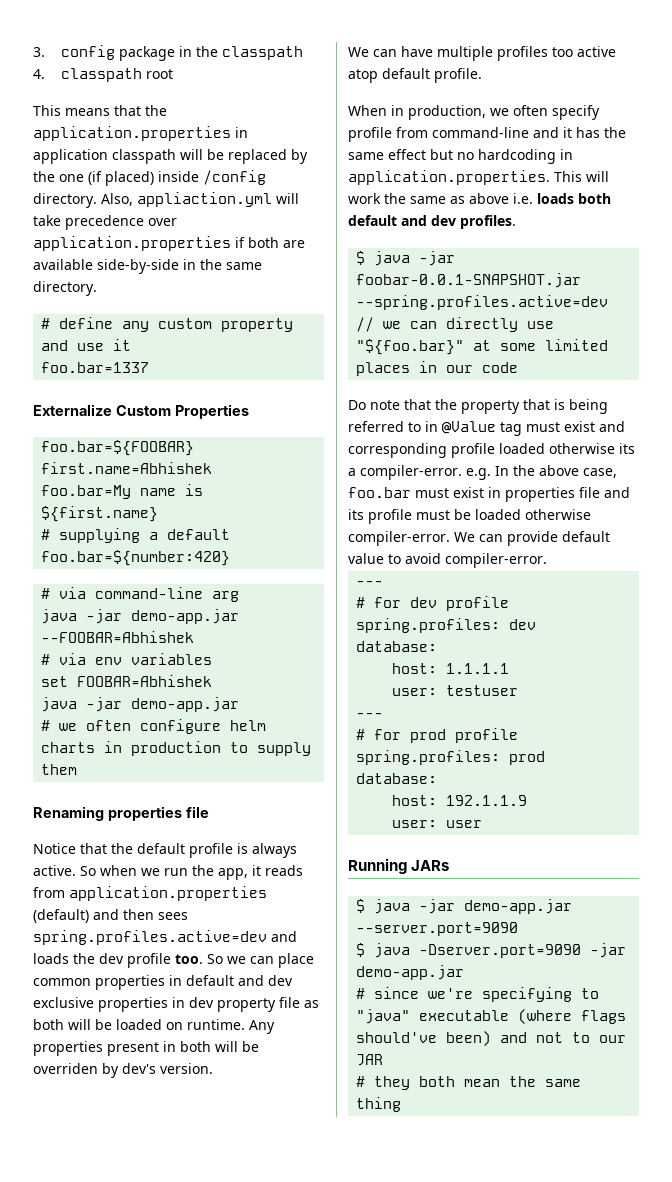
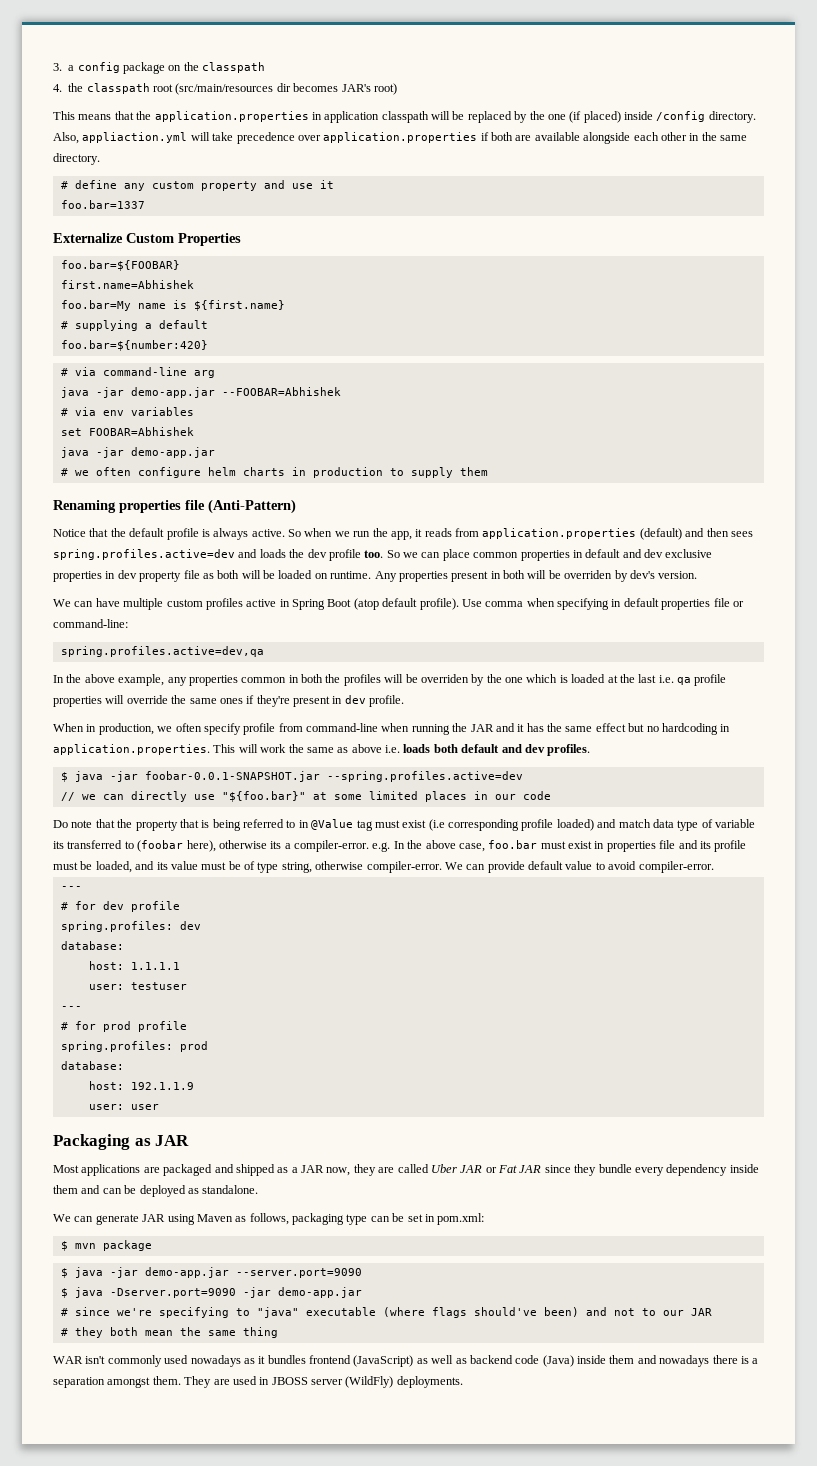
(45, 52) none -> [68,65,75,71] a
[178,46,192,57] in -> [168,65,182,71] on
(45, 74) none -> [68,83,84,92] the
(173, 74) none -> [175,83,397,95] (src/main/resources dir becomes JAR's root)
[97,259,179,274] side-by-side -> [583,132,687,144] alongside each other
(209, 812) none -> [208,499,296,514] (Anti-Pattern)
[497,46,616,61] [348,68,430,83] profiles too active atop default -> [166,598,744,610] [53,619,128,628] [60,646,264,657] [53,674,727,686] [53,695,366,707] custom profiles active in Spring Boot (atop default profile). Use comma when specifying in default properties file or command-line: // spring.profiles.active=dev,qa // In the above example, any properties common in both the profiles will be overriden by the one which is loaded at the last i.e. qa profile properties will override the same ones if they're present in dev
(529, 132) none -> [381,723,494,735] when running the JAR
[599,421,625,432] and -> [428,819,445,831] (i.e
[499,443,545,454] loaded -> [556,819,755,831] [53,840,216,852] loaded) and match data type of variable its transferred to (foobar here),
[475,509,521,520] loaded -> [95,861,312,873] loaded, and its value must be of type string,
[348,858,450,874] Running JARs -> [53,1134,190,1150] [53,1164,759,1176] [53,1185,259,1197] [53,1213,485,1225] [60,1240,152,1251] Packaging as JAR // Most applications are packaged and shipped as a JAR now, they are called Uber JAR or Fat JAR since they bundle every dependency inside them and can be deployed as standalone. // We can generate JAR using Maven as follows, packaging type can be set in pom.xml: // $ mvn package
(402, 1104) none -> [53,1355,759,1367] [53,1376,463,1388] // WAR isn't commonly used nowadays as it bundles frontend (JavaScript) as well as backend code (Java) inside them and nowadays there is a separation amongst them. They are used in JBOSS server (WildFly) deployments.

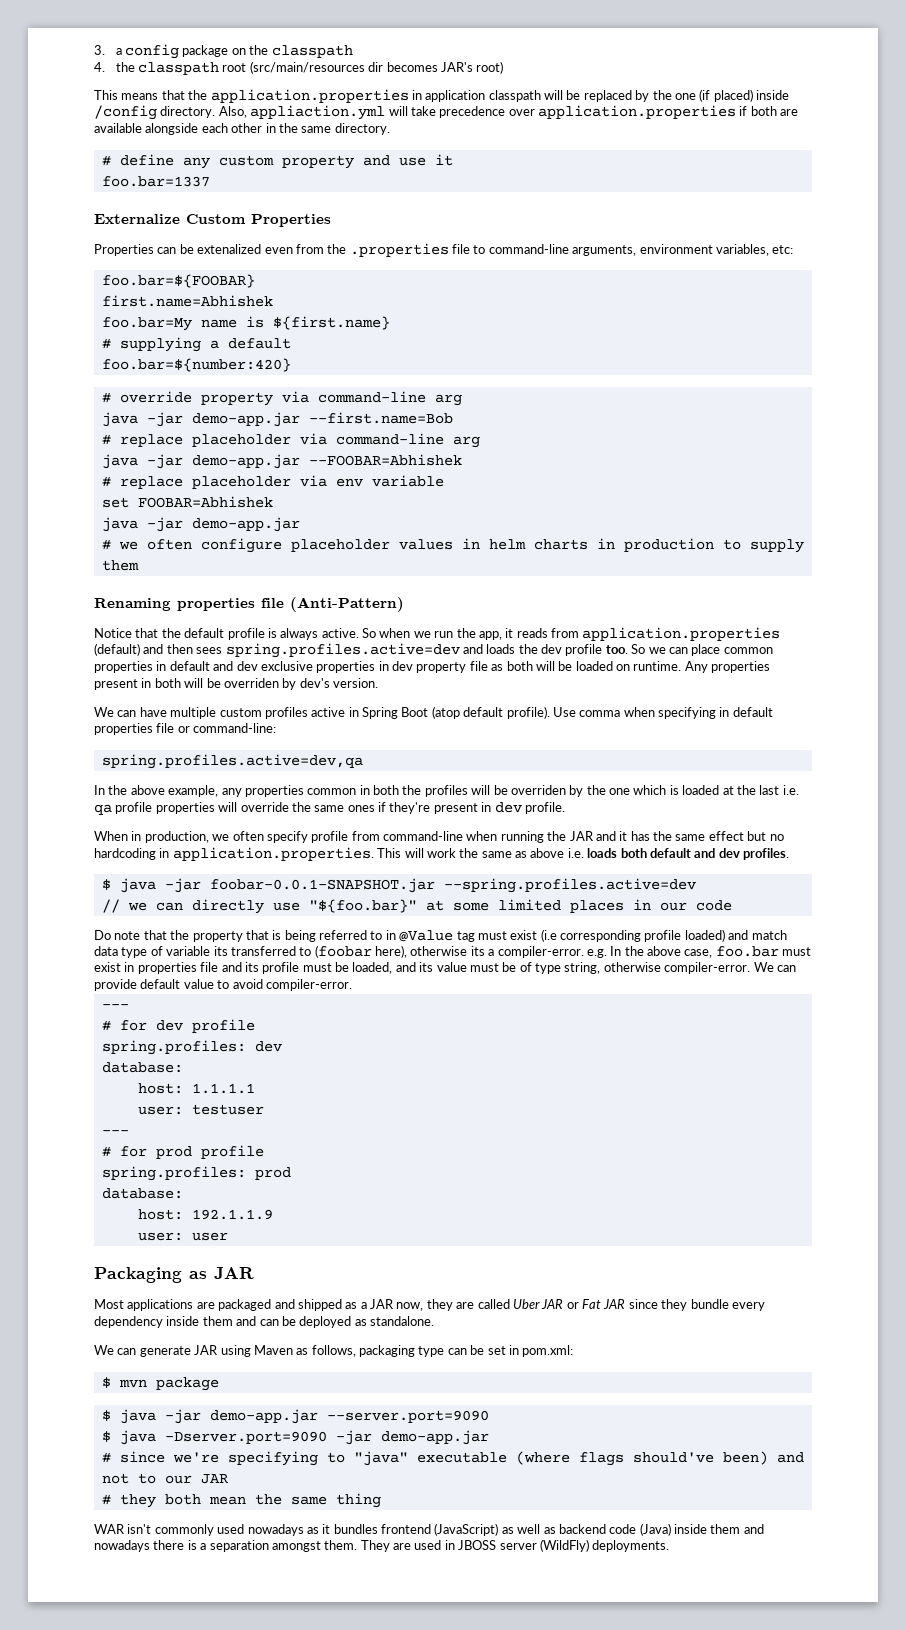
(241, 239) none -> [94,243,794,257] // Properties can be extenalized even from the .properties file to command-line arguments, environment variables, etc:
(68, 372) none -> [119,391,462,406] [101,412,453,427] [101,434,291,447] override property via command-line arg // java -jar demo-app.jar --first.name=Bob // # replace placeholder
(68, 412) none -> [119,476,291,489] replace placeholder
[130,407,194,416] variables -> [371,475,444,487] variable
(201, 472) none -> [290,538,480,552] placeholder values in

